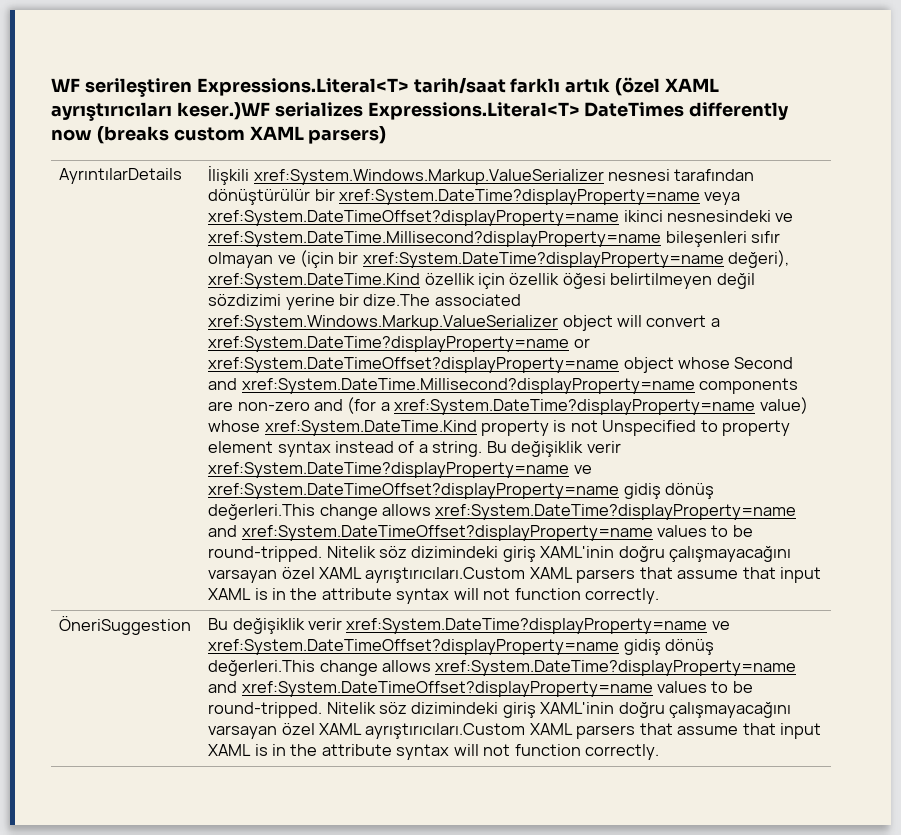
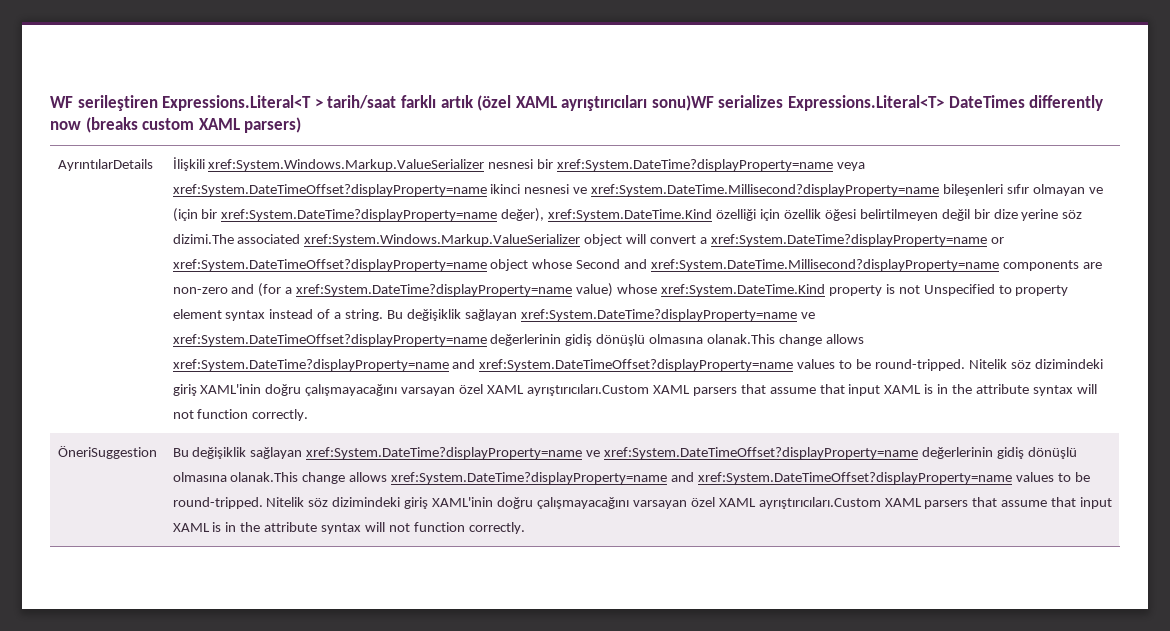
[196,78,409,96] Expressions.Literal<T> -> [162,95,323,111] Expressions.Literal<T >
[176,102,270,120] keser.)WF -> [651,95,714,111] sonu)WF
[674,169,755,181] [208,189,311,205] tarafından dönüştürülür -> (534, 164) none
[666,210,771,222] nesnesindeki -> [524,184,570,194] nesnesi
[728,250,790,268] [208,273,475,289] değeri), xref:System.DateTime.Kind özellik -> [501,208,757,222] değer), xref:System.DateTime.Kind özelliği
[208,294,431,310] sözdizimi yerine bir dize.The -> [973,209,1083,221] [172,234,234,244] bir dize yerine söz dizimi.The
[586,441,621,453] [208,462,592,478] [208,483,714,499] [208,504,316,520] verir xref:System.DateTime?displayProperty=name ve xref:System.DateTimeOffset?displayProperty=name gidiş dönüş değerleri.This -> [464,309,815,321] [172,334,776,346] sağlayan xref:System.DateTime?displayProperty=name ve xref:System.DateTimeOffset?displayProperty=name değerlerinin gidiş dönüşlü olmasına olanak.This
[307,618,730,634] [208,639,714,655] [208,660,316,676] verir xref:System.DateTime?displayProperty=name ve xref:System.DateTimeOffset?displayProperty=name gidiş dönüş değerleri.This -> [250,447,1077,459] [172,472,299,482] sağlayan xref:System.DateTime?displayProperty=name ve xref:System.DateTimeOffset?displayProperty=name değerlerinin gidiş dönüşlü olmasına olanak.This

